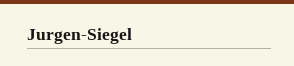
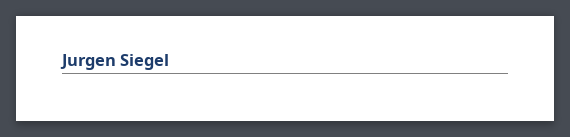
[27,28,132,44] Jurgen-Siegel -> [60,54,170,70] Jurgen Siegel

